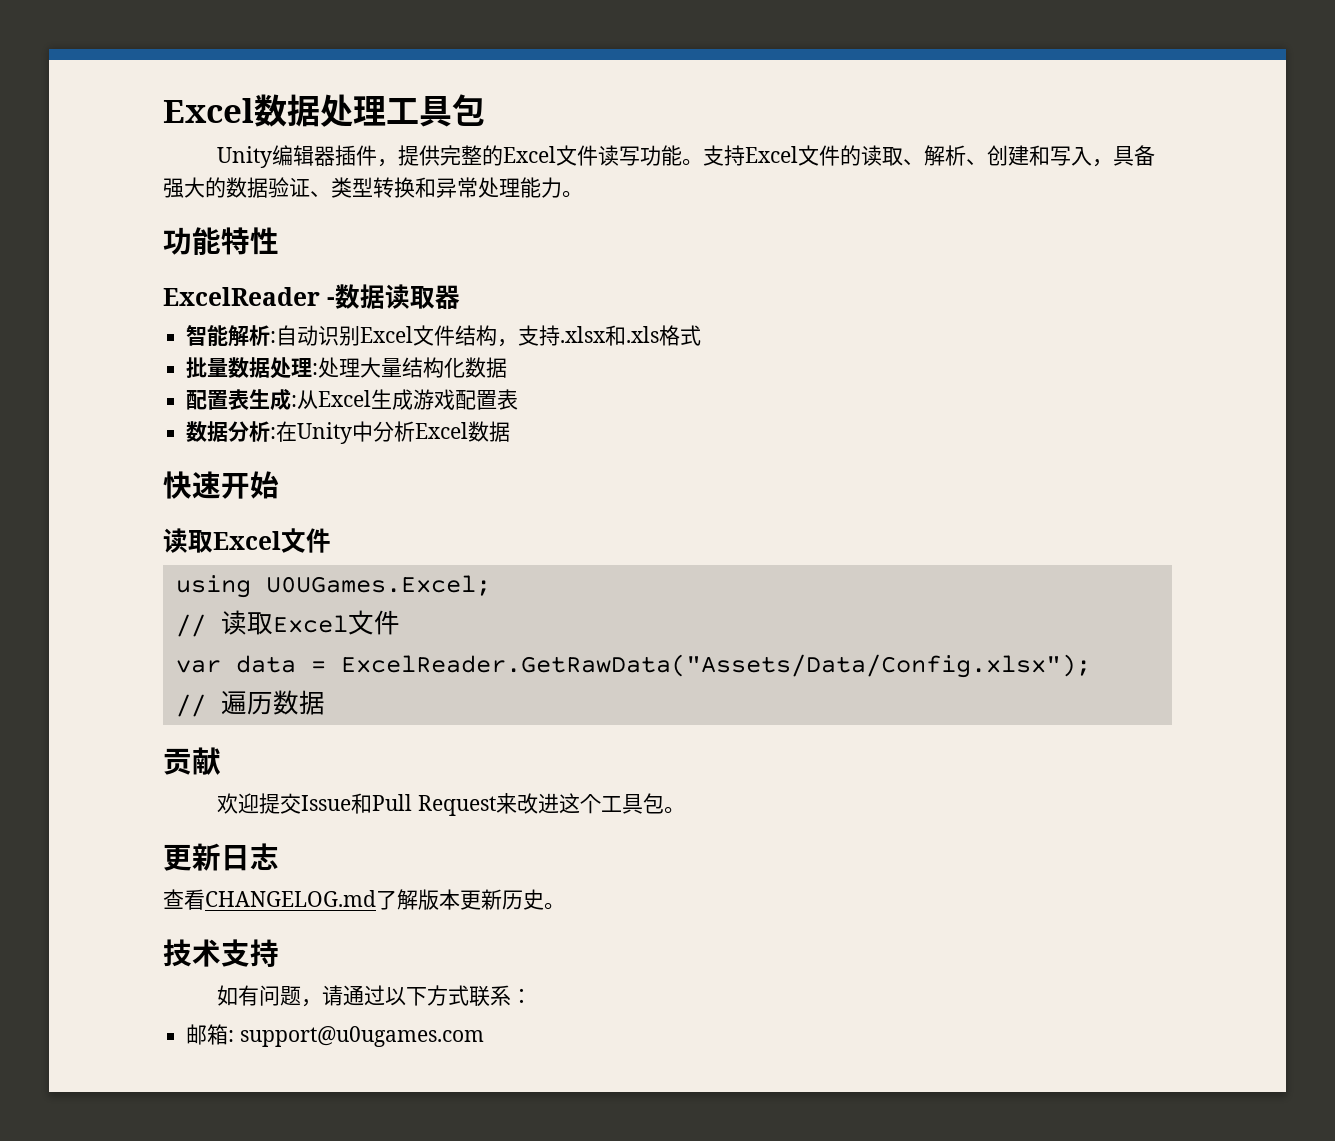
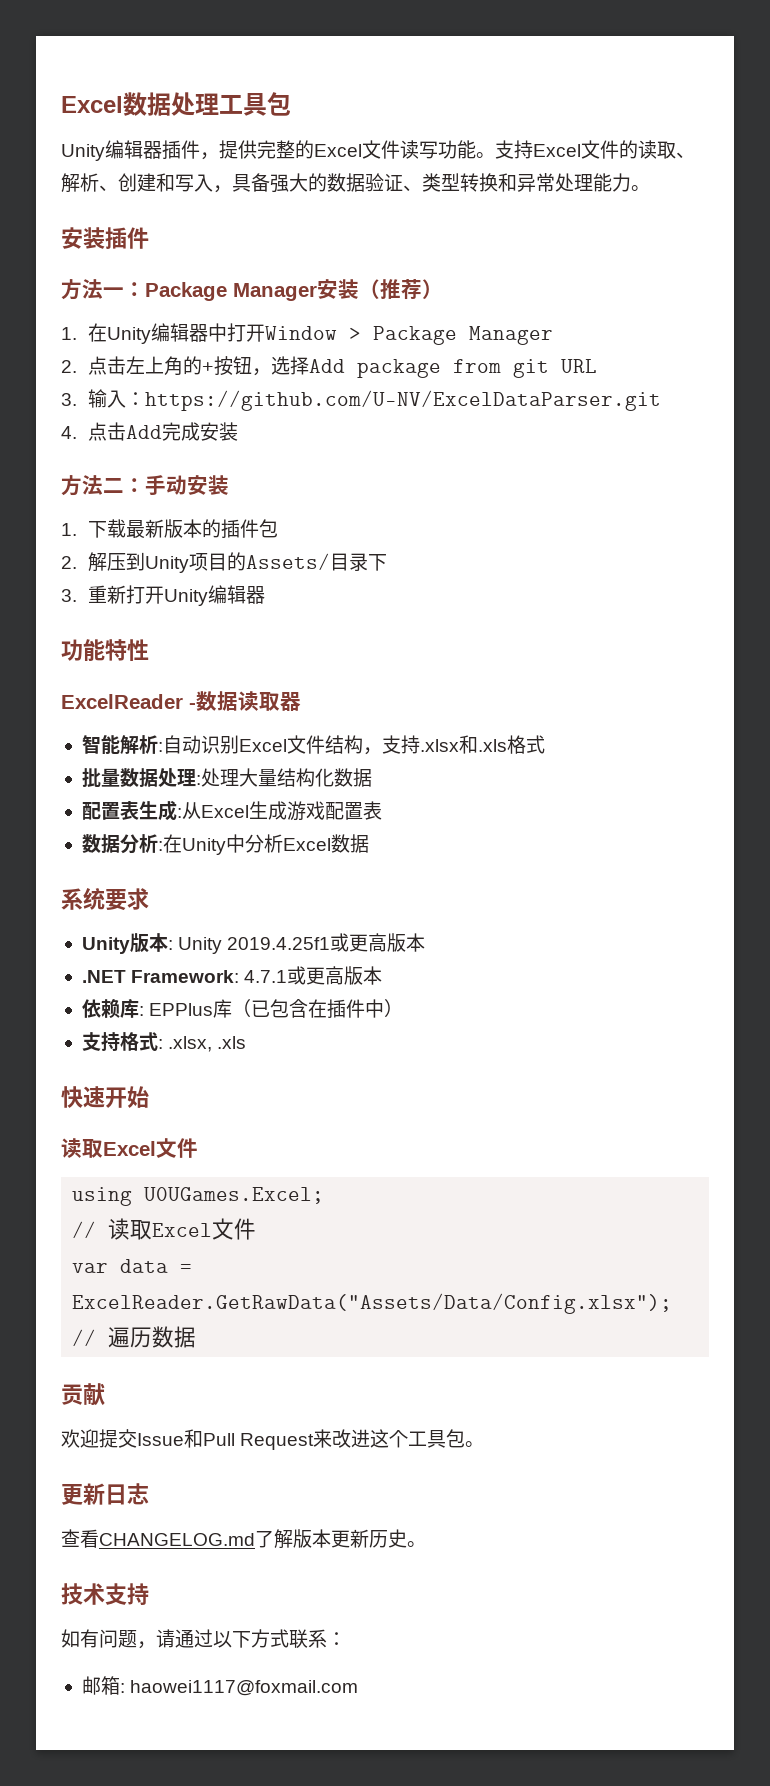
(583, 194) none -> [61,227,149,249] [61,279,443,301] [61,323,553,345] [61,356,597,378] [61,389,661,411] [61,422,238,441] [61,475,229,496] [61,519,278,539] [61,552,387,573] [61,585,265,606] // 安装插件 // 方法一：Package Manager安装（推荐） // 1.在Unity编辑器中打开Window > Package Manager // 2.点击左上角的+按钮，选择Add package from git URL // 3.输入：https://github.com/U-NV/ExcelDataParser.git // 4.点击Add完成安装 // 方法二：手动安装 // 1.下载最新版本的插件包 // 2.解压到Unity项目的Assets/目录下 // 3.重新打开Unity编辑器
(511, 431) none -> [61,887,149,911] [81,933,426,954] [81,966,383,985] [81,999,404,1019] [81,1032,247,1052] // 系统要求 // Unity版本: Unity 2019.4.25f1或更高版本 // .NET Framework: 4.7.1或更高版本 // 依赖库: EPPlus库（已包含在插件中） // 支持格式: .xlsx, .xls
[239,1026,484,1047] support@u0ugames.com -> [130,1680,359,1696] haowei1117@foxmail.com

